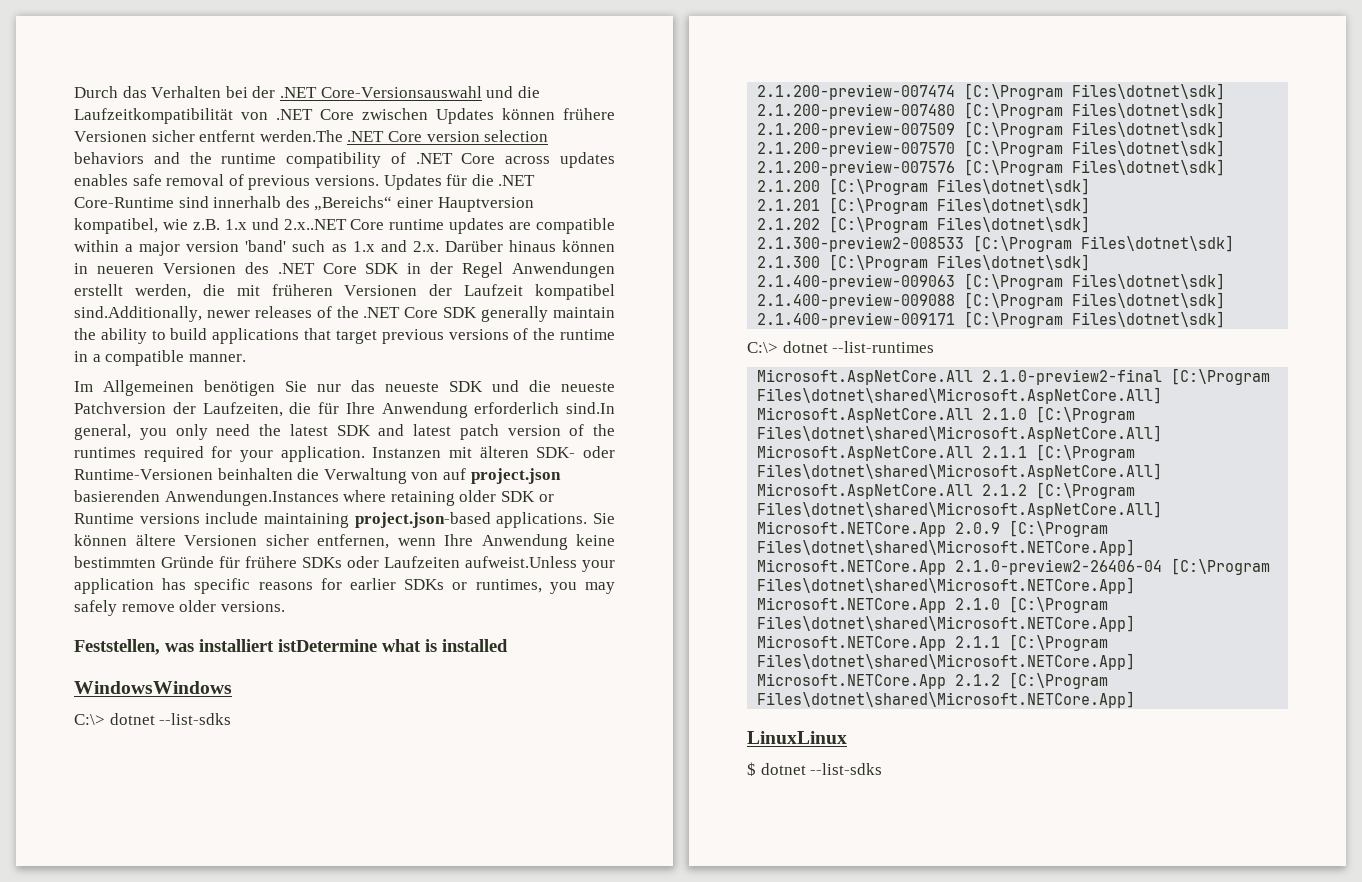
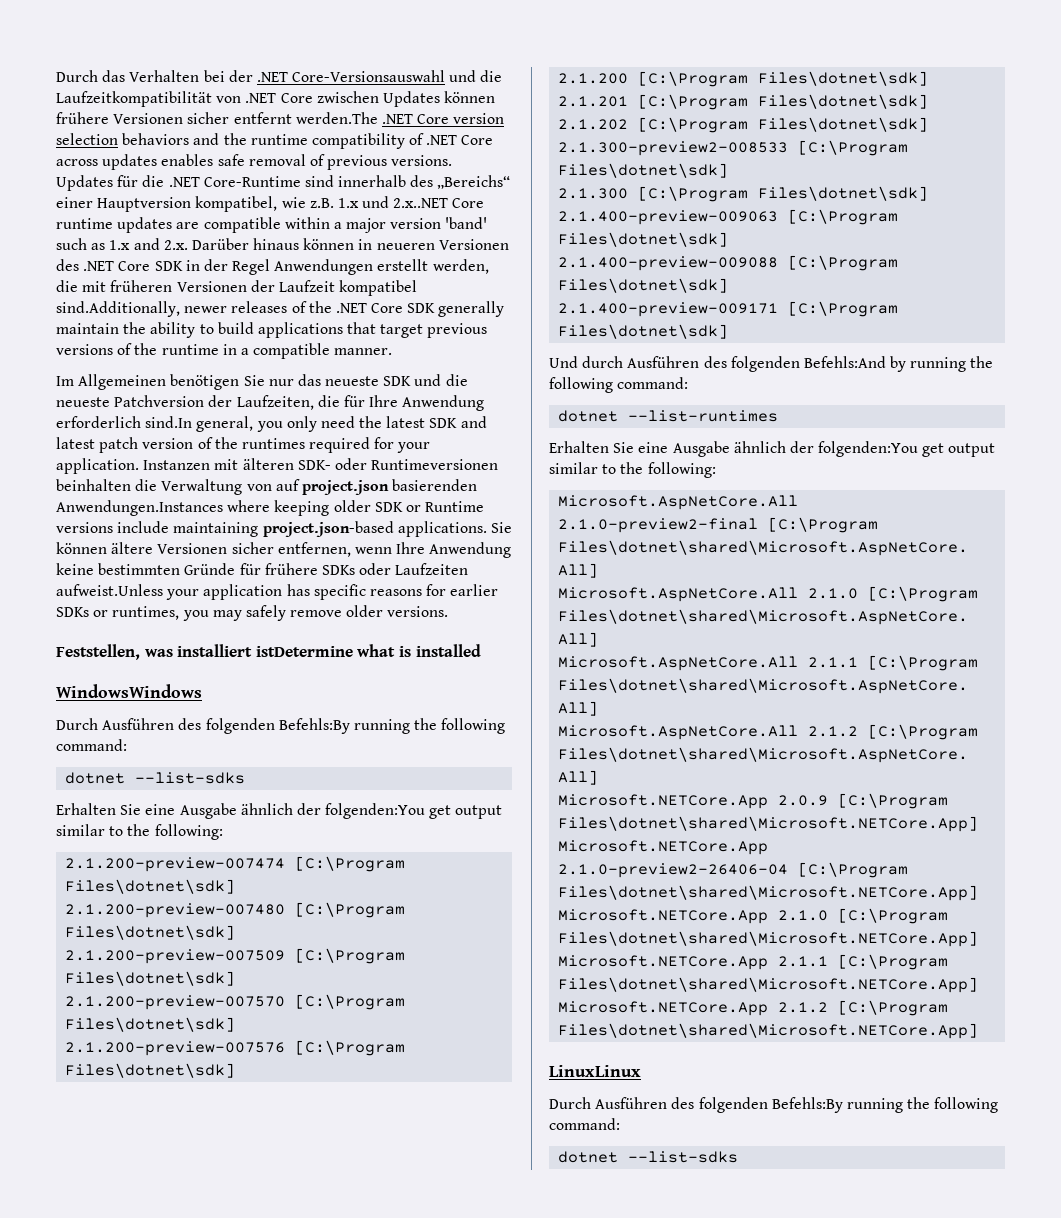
[74,469,213,480] Runtime-Versionen -> [371,459,499,470] Runtimeversionen
[390,491,455,506] retaining -> [274,500,330,516] keeping
[74,713,232,725] C:\> dotnet --list-sdks -> [56,718,506,734] [56,739,127,751] [65,772,246,784] [56,803,503,819] [56,824,223,840] Durch Ausführen des folgenden Befehls:By running the following command: // dotnet --list-sdks // Erhalten Sie eine Ausgabe ähnlich der folgenden:You get output similar to the following:
[747,341,935,353] C:\> dotnet --list-runtimes -> [549,356,994,372] [549,377,689,393] [558,410,779,422] [549,441,996,457] [549,462,716,478] Und durch Ausführen des folgenden Befehls:And by running the following command: // dotnet --list-runtimes // Erhalten Sie eine Ausgabe ähnlich der folgenden:You get output similar to the following:
[747,762,756,776] $ -> [549,1097,999,1113] [549,1118,620,1130] Durch Ausführen des folgenden Befehls:By running the following command: //

